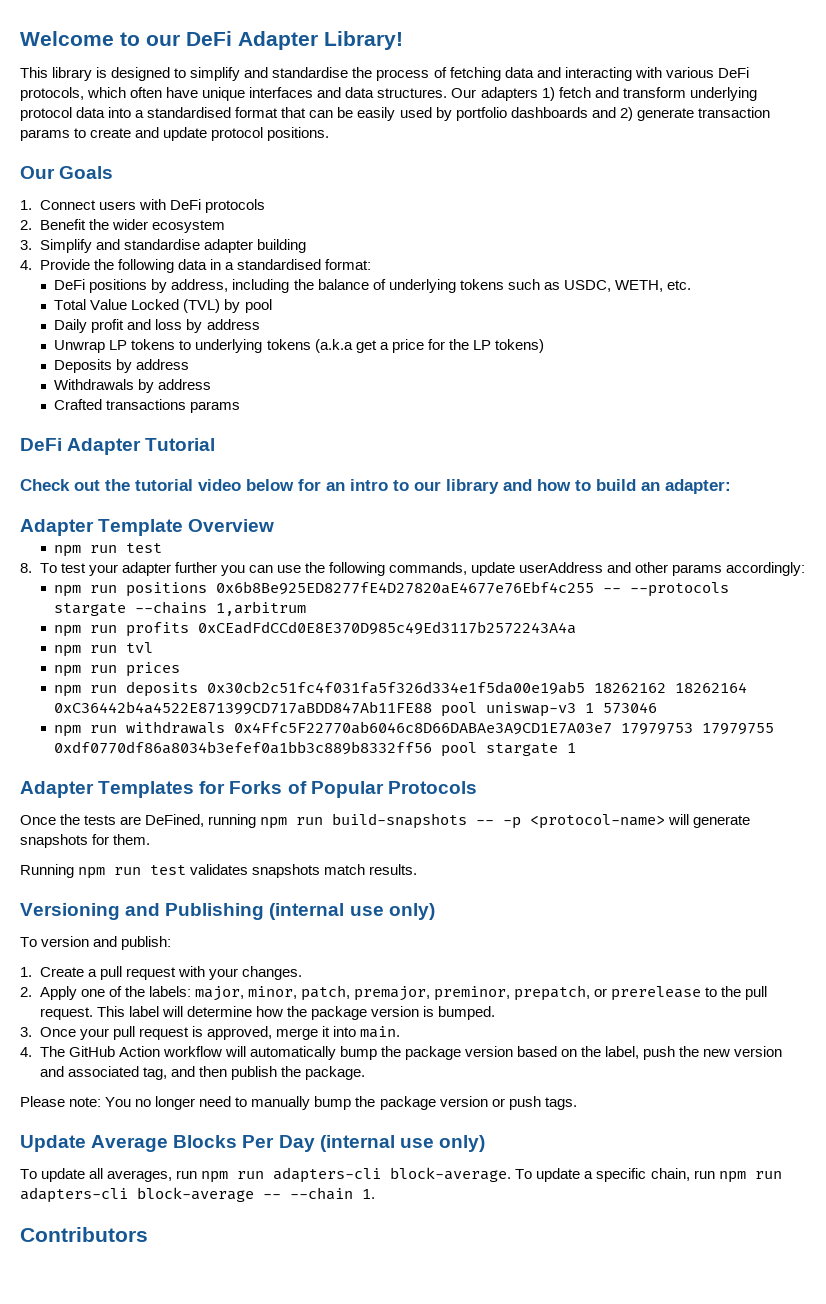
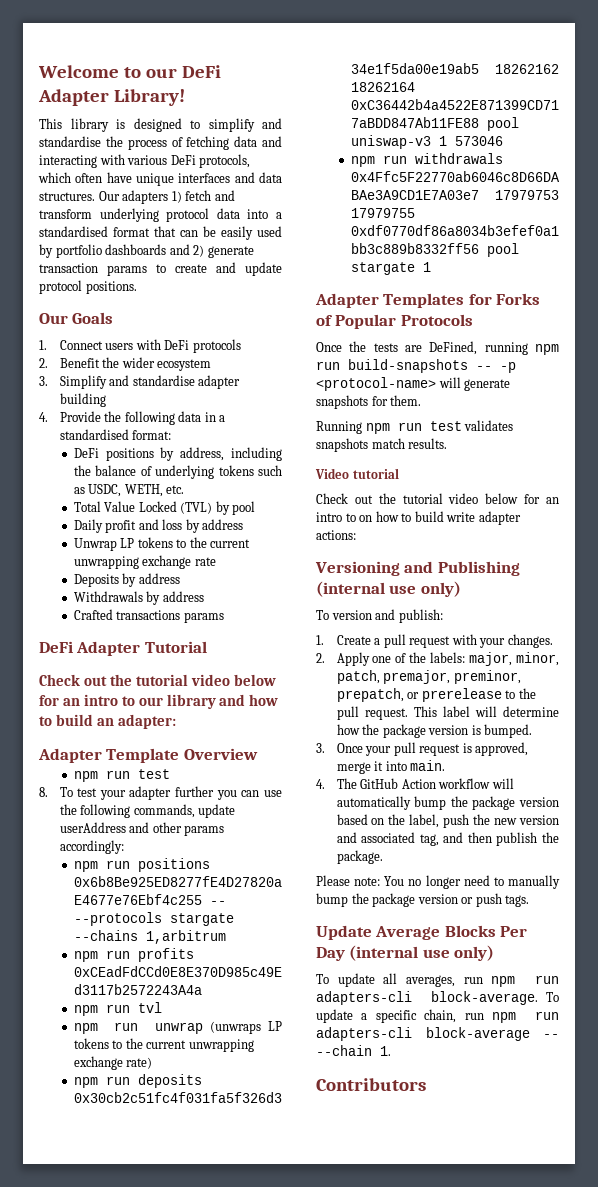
[195,339,544,353] underlying tokens (a.k.a get a price for the LP tokens) -> [189,537,251,548] [73,555,216,569] the current unwrapping exchange rate
[126,662,181,677] prices -> [154,1021,282,1034] [73,1038,254,1052] [73,1056,153,1070] unwrap (unwraps LP tokens to the current unwrapping exchange rate)
(418, 869) none -> [315,468,399,479] [316,493,559,504] [316,511,521,525] [316,530,356,540] // Video tutorial // Check out the tutorial video below for an intro to on how to build write adapter actions:

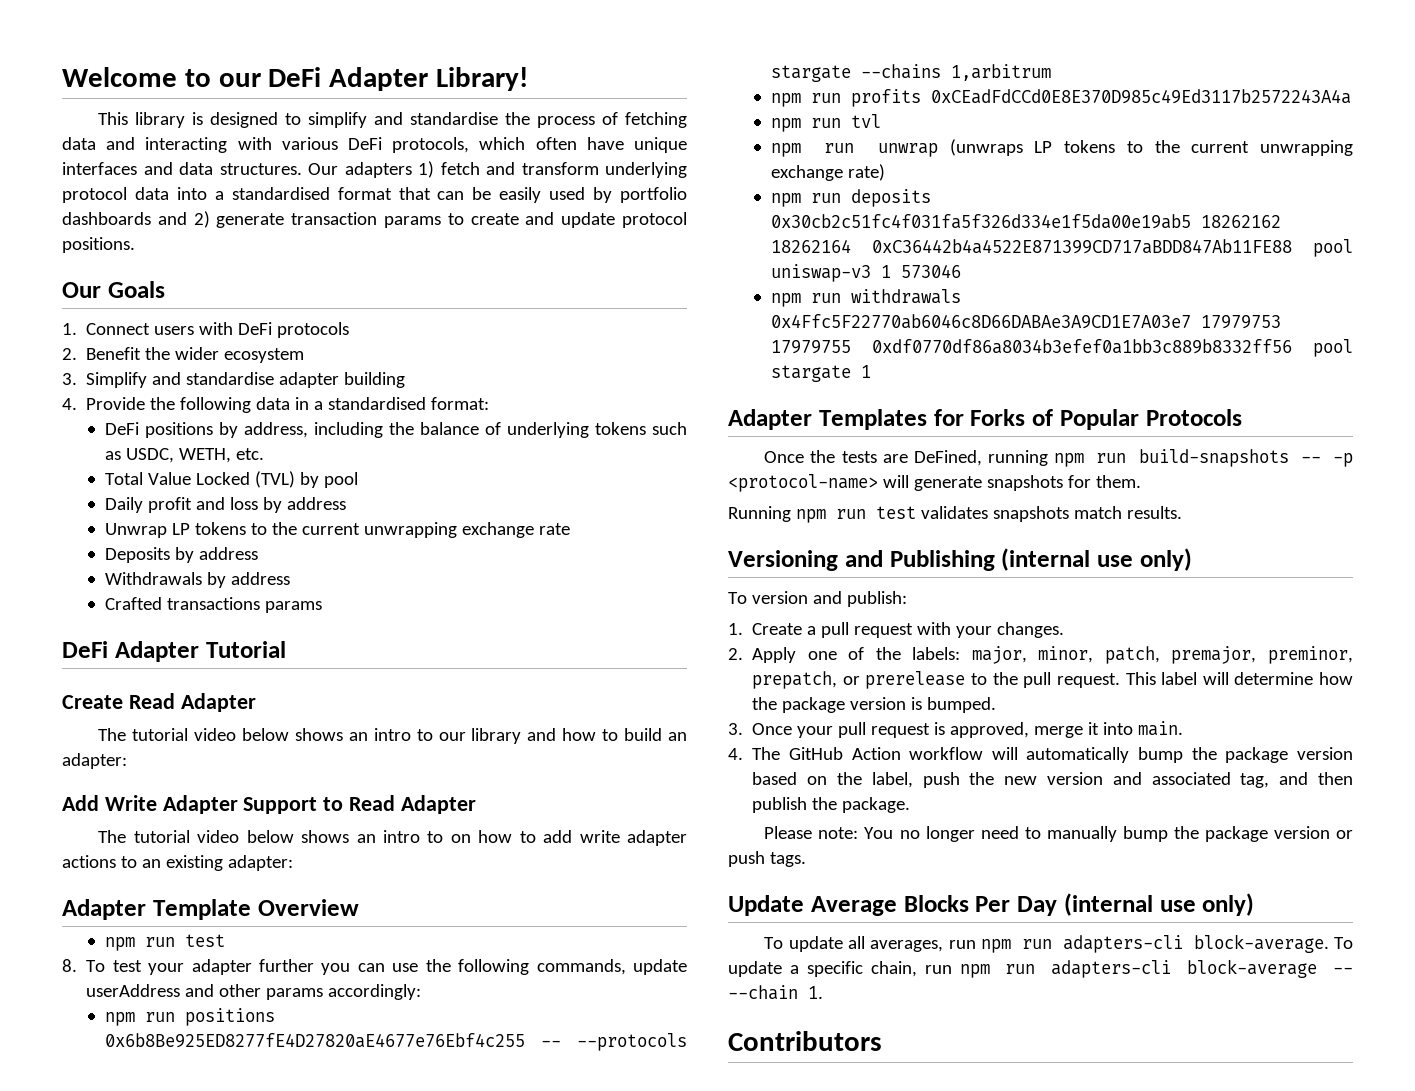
[39,674,276,686] [39,695,59,706] Check out the tutorial video below for -> [62,693,256,712] [98,728,343,741] Create Read Adapter // The tutorial video below shows
(176, 721) none -> [62,795,476,814] [98,830,688,846] [62,855,293,871] // Add Write Adapter Support to Read Adapter // The tutorial video below shows an intro to on how to add write adapter actions to an existing adapter:
[315,468,399,479] [316,493,559,504] [316,511,521,525] [316,530,356,540] // Video tutorial // Check out the tutorial video below for an intro to on how to build write adapter actions: -> (1182, 512) none

